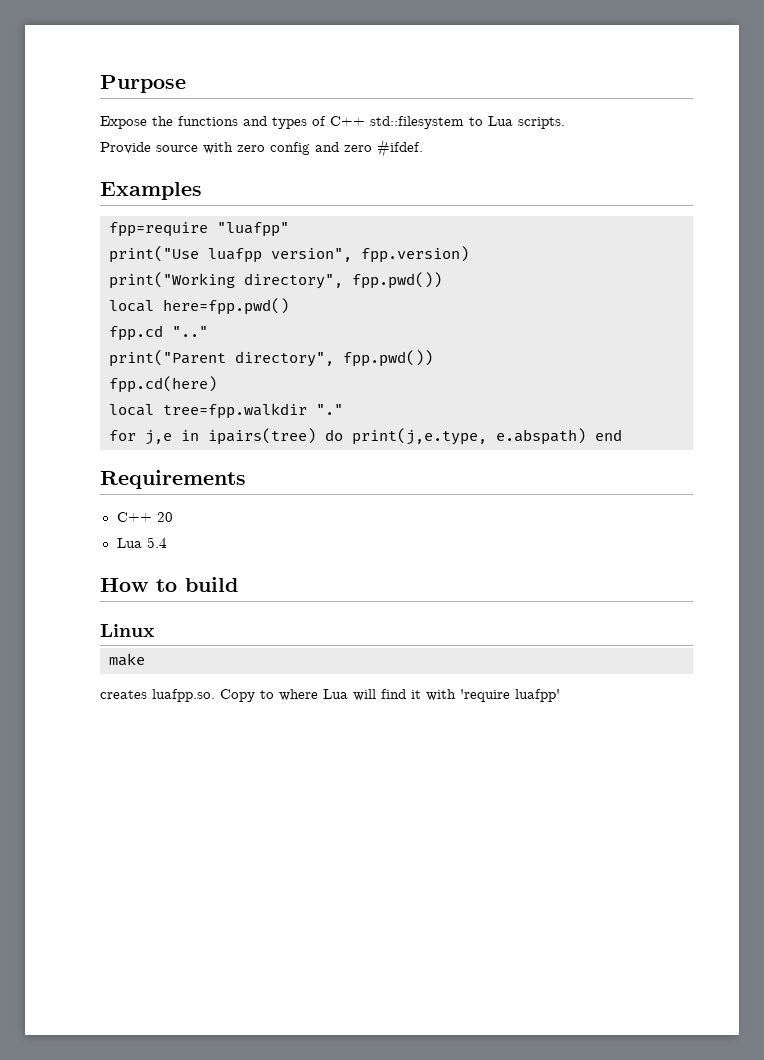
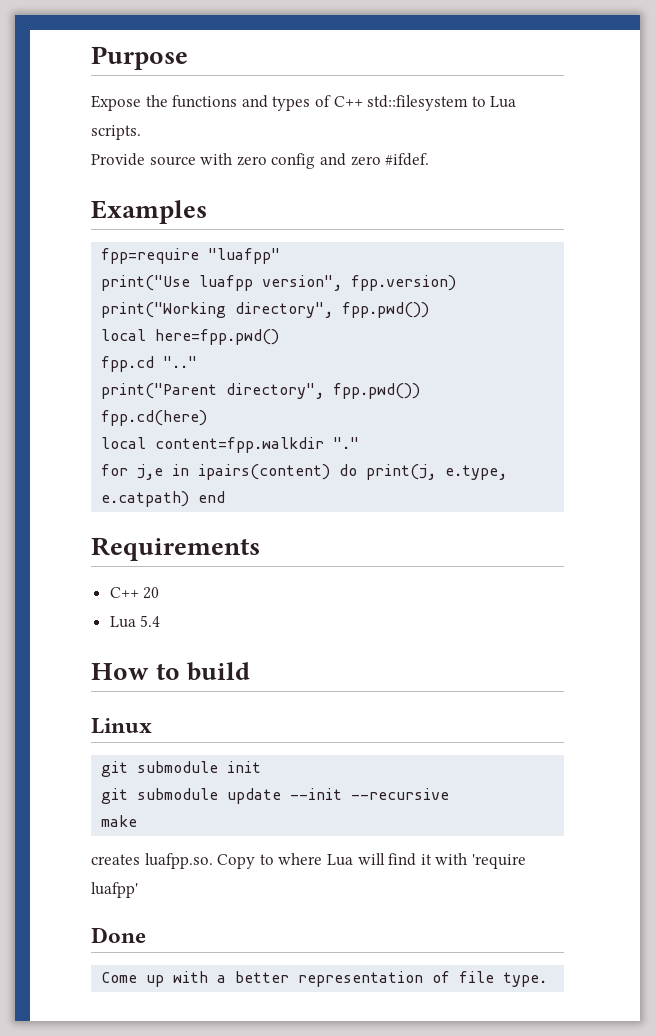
[163,403,307,419] tree=fpp.walkdir -> [155,437,325,453] content=fpp.walkdir
[208,428,586,445] ipairs(tree) do print(j,e.type, e.abspath) -> [198,464,508,480] [101,491,190,507] ipairs(content) do print(j, e.type, e.catpath)
(155, 630) none -> [101,761,262,777] [101,788,450,804] // git submodule init // git submodule update --init --recursive
(560, 695) none -> [91,927,146,943] [101,971,548,987] // Done // Come up with a better representation of file type.

